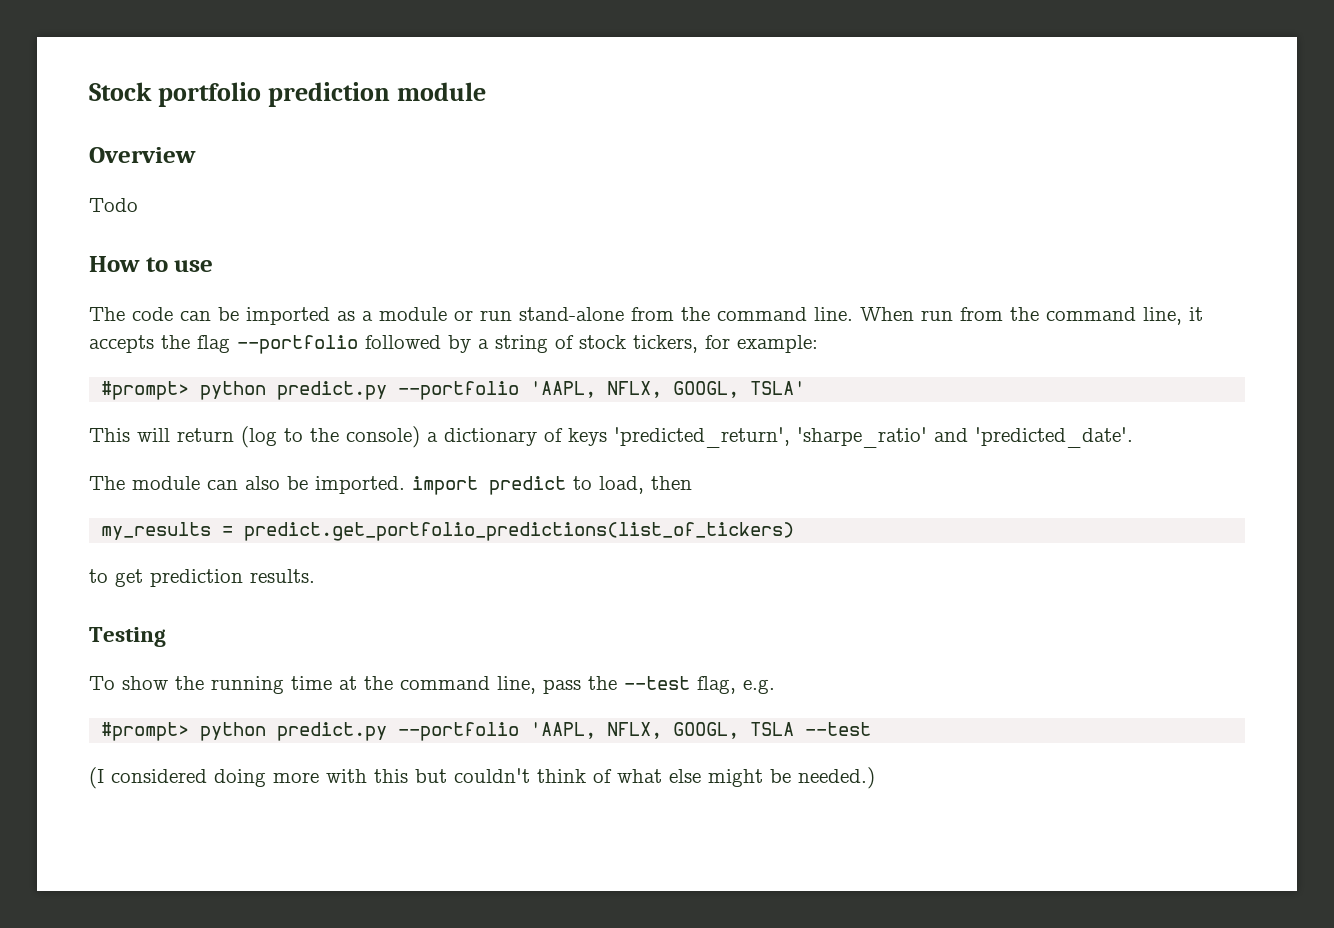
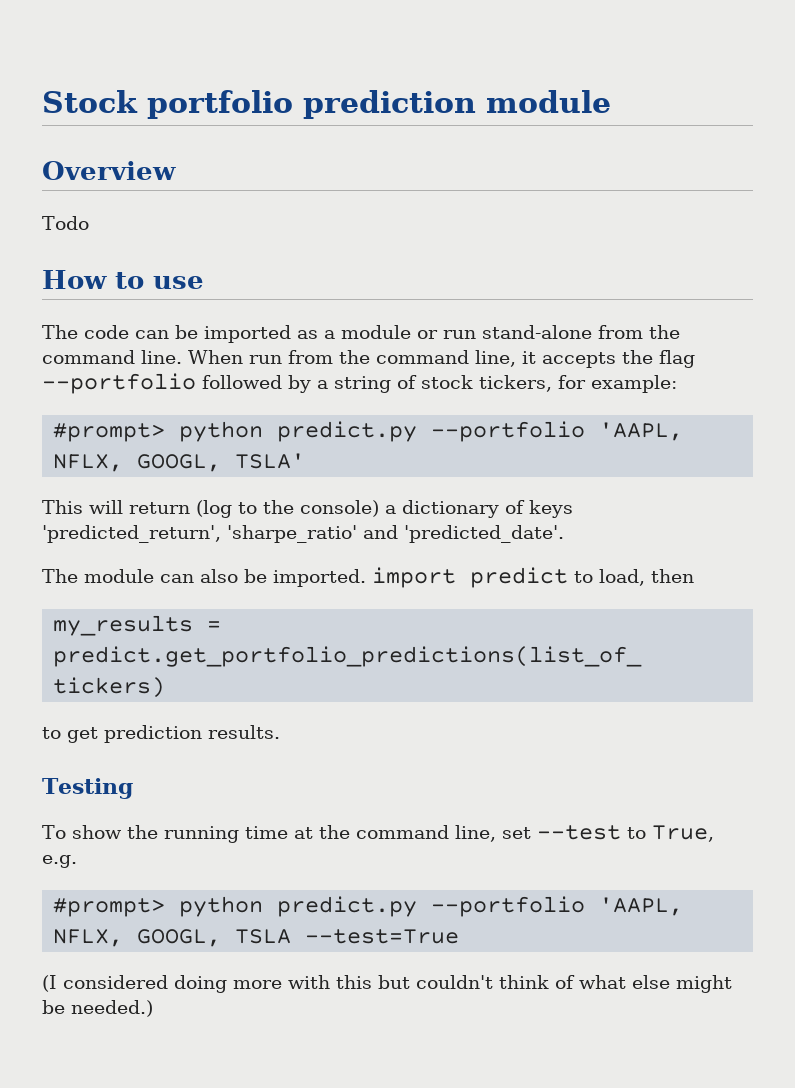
[543,676,736,694] pass the --test flag, -> [501,825,714,842] set --test to True,
[805,722,872,736] --test -> [305,929,460,944] --test=True

